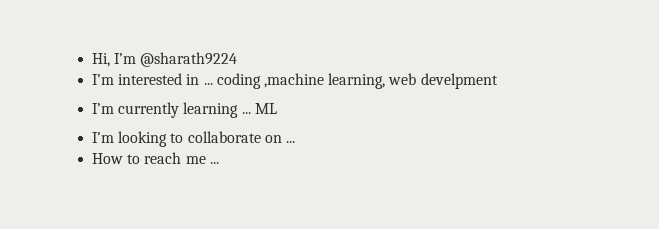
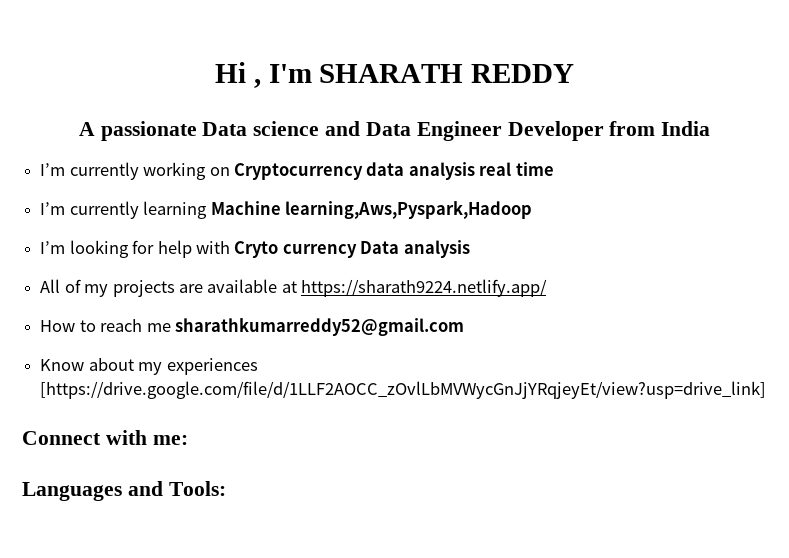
[92,52,238,67] [92,73,498,89] Hi, I’m @sharath9224 // I’m interested in ... coding ,machine learning, web develpment -> [214,62,575,88] [78,121,711,141] [40,162,554,180] Hi , I'm SHARATH REDDY // A passionate Data science and Data Engineer Developer from India // I’m currently working on Cryptocurrency data analysis real time
[241,103,277,114] ... ML -> [210,201,532,219] Machine learning,Aws,Pyspark,Hadoop
[170,131,295,143] [92,152,219,164] to collaborate on ... // How to reach me ... -> [132,240,470,258] [40,279,548,297] [40,318,464,336] [40,358,258,375] [40,381,767,399] [22,430,188,445] [22,481,226,501] for help with Cryto currency Data analysis // All of my projects are available at https://sharath9224.netlify.app/ // How to reach me sharathkumarreddy52@gmail.com // Know about my experiences [https://drive.google.com/file/d/1LLF2AOCC_zOvlLbMVWycGnJjYRqjeyEt/view?usp=drive_link] // Connect with me: // Languages and Tools:

